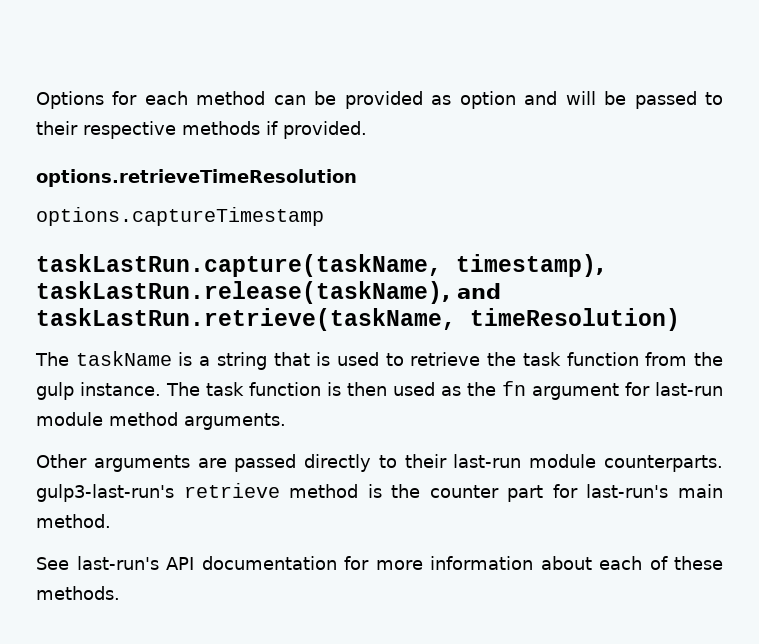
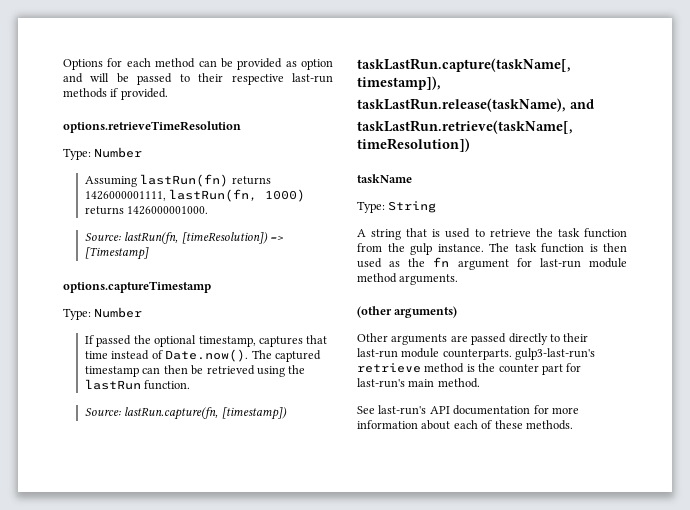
(176, 130) none -> [292,73,333,83] last-run
[36,207,324,226] [36,254,604,277] [36,281,501,304] [36,308,680,331] [35,351,211,366] options.captureTimestamp // taskLastRun.capture(taskName, timestamp), taskLastRun.release(taskName), and taskLastRun.retrieve(taskName, timeResolution) // The taskName is a -> [63,147,143,160] [85,174,271,187] [85,189,306,202] [85,206,209,215] [85,232,285,244] [85,247,150,260] [63,281,211,293] [63,307,143,320] [85,335,328,347] [85,349,321,362] [85,365,306,377] [85,379,191,390] [85,407,287,420] [357,58,571,72] [357,76,441,90] [357,98,594,112] [357,120,573,134] [357,138,470,152] [357,174,412,183] [357,201,437,213] [357,229,366,237] Type: Number // Assuming lastRun(fn) returns 1426000001111, lastRun(fn, 1000) returns 1426000001000. // Source: lastRun(fn, [timeResolution]) => [Timestamp] // options.captureTimestamp // Type: Number // If passed the optional timestamp, captures that time instead of Date.now(). The captured timestamp can then be retrieved using the lastRun function. // Source: lastRun.capture(fn, [timestamp]) // taskLastRun.capture(taskName[, timestamp]), // taskLastRun.release(taskName), and // taskLastRun.retrieve(taskName[, timeResolution]) // taskName // Type: String // A
(286, 421) none -> [357,306,458,318] // (other arguments)

